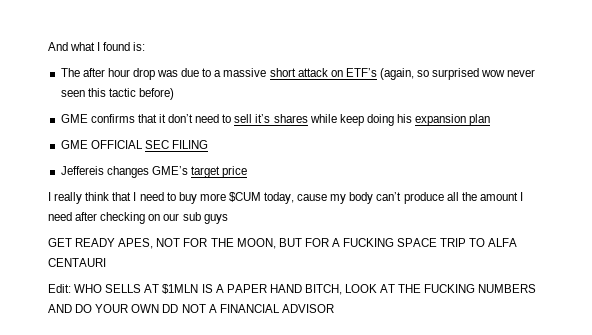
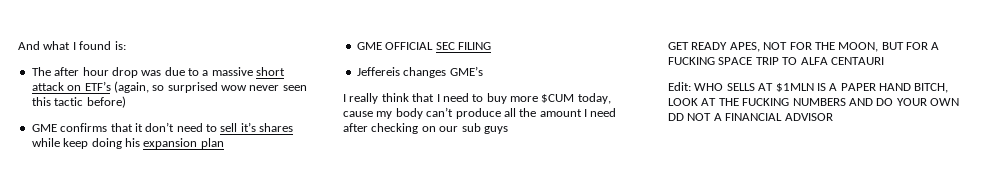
[190,166,248,178] target price -> (483, 71) none

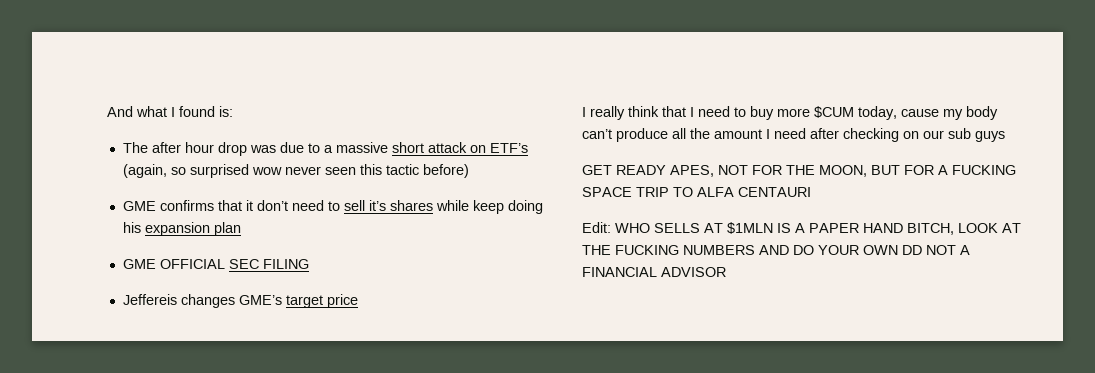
(483, 71) none -> [285,294,358,308] target price

